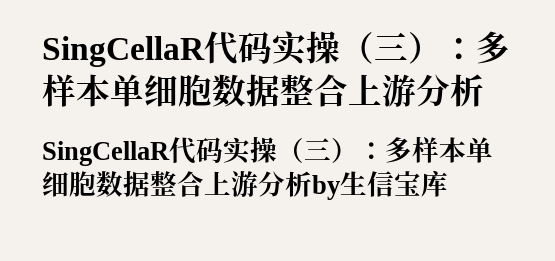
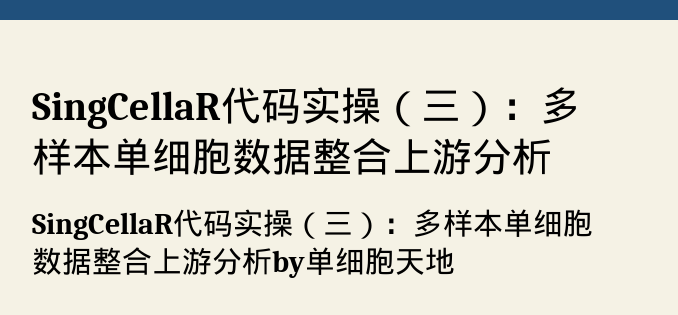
[340,170,448,197] 生信宝库 -> [305,247,455,275] 单细胞天地

